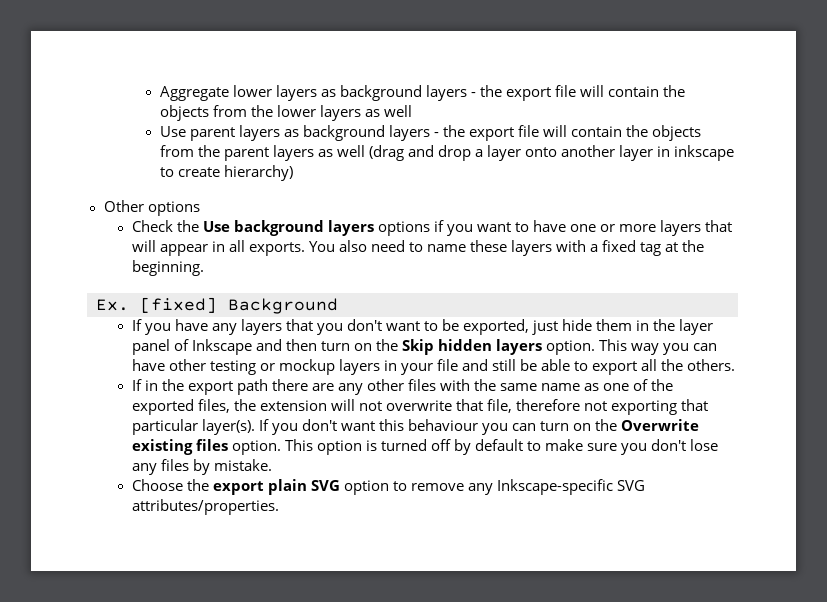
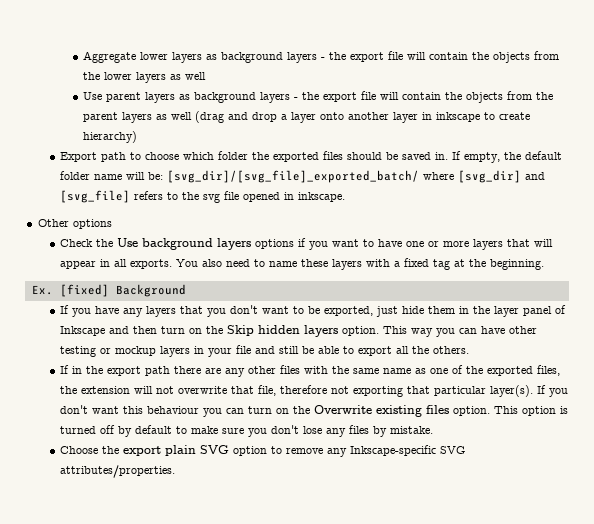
(293, 173) none -> [60,151,563,163] [60,170,546,183] [60,190,346,203] // Export path to choose which folder the exported files should be saved in. If empty, the default folder name will be: [svg_dir]/[svg_file]_exported_batch/ where [svg_dir] and [svg_file] refers to the svg file opened in inkscape.

